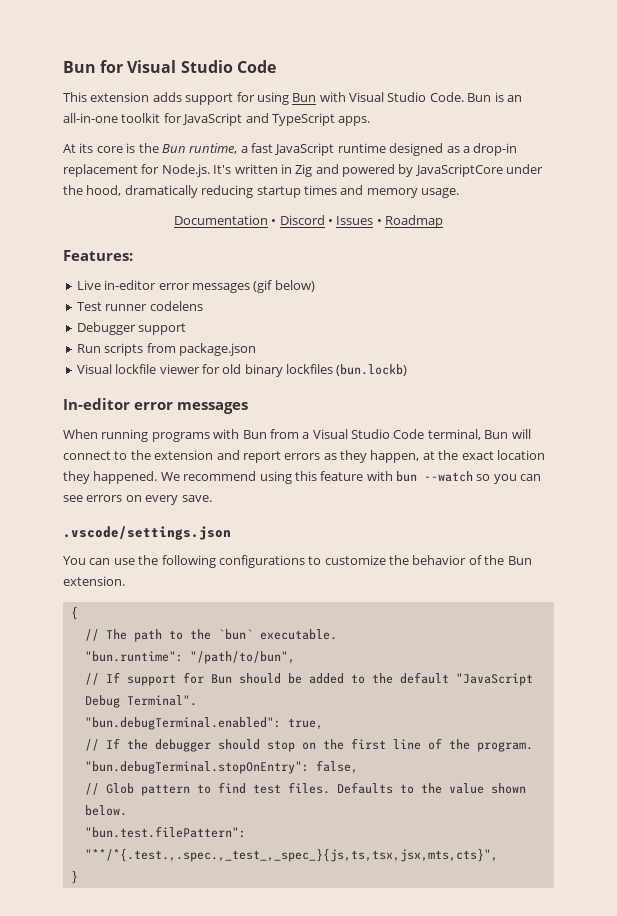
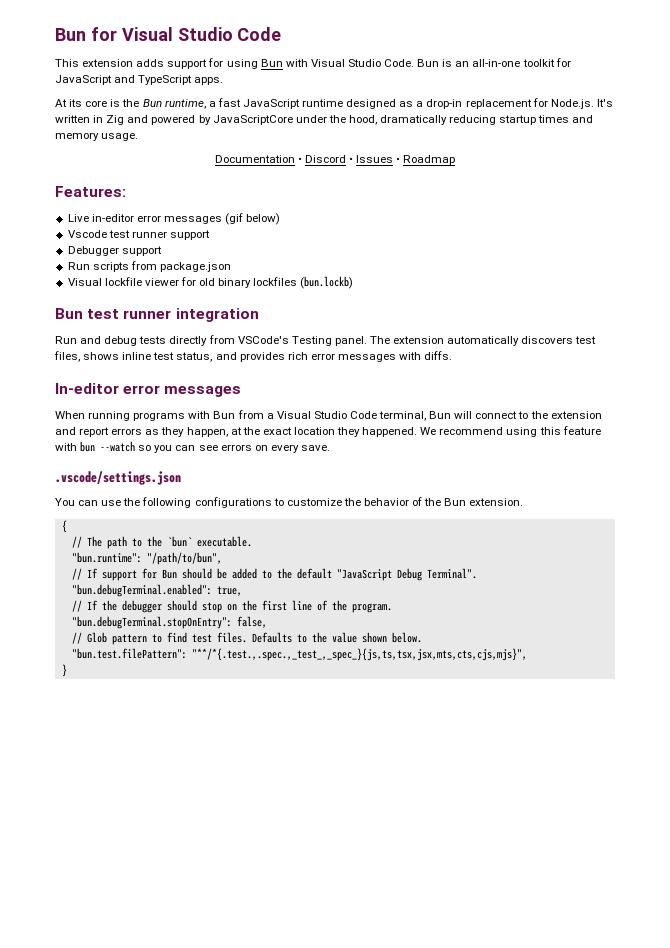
[76,301,203,311] Test runner codelens -> [67,230,210,240] Vscode test runner support
(408, 370) none -> [55,308,259,322] [55,335,597,346] [54,351,453,362] // Bun test runner integration // Run and debug tests directly from VSCode's Testing panel. The extension automatically discovers test files, shows inline test status, and provides rich error messages with diffs.
[84,848,498,862] "**/*{.test.,.spec.,_test_,_spec_}{js,ts,tsx,jsx,mts,cts}", -> [191,648,527,661] "**/*{.test.,.spec.,_test_,_spec_}{js,ts,tsx,jsx,mts,cts,cjs,mjs}",

